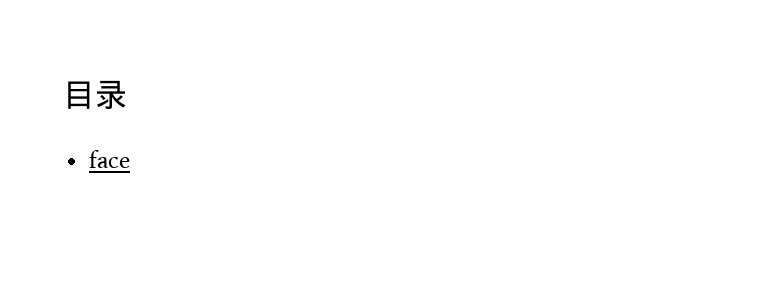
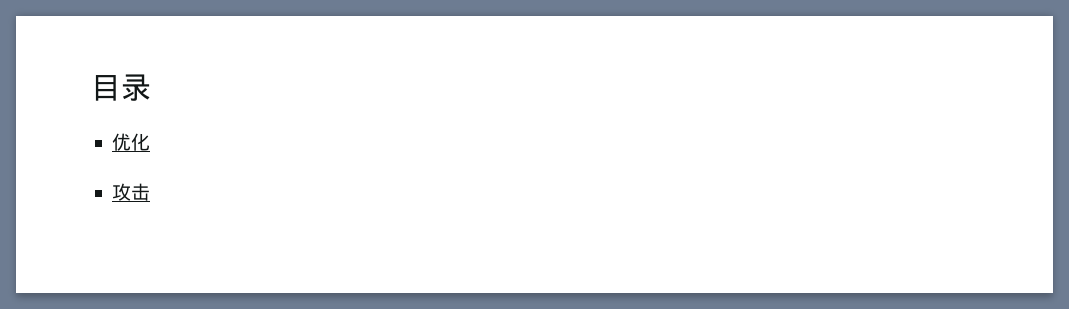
[89,150,131,168] face -> [111,133,150,151] [111,183,150,201] 优化 // 攻击

